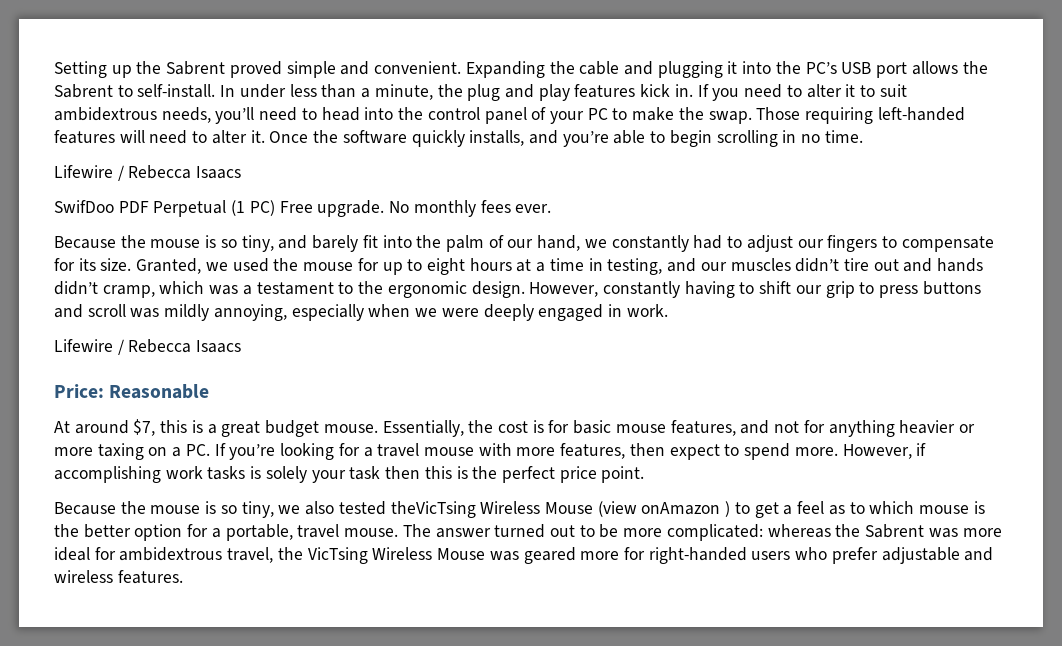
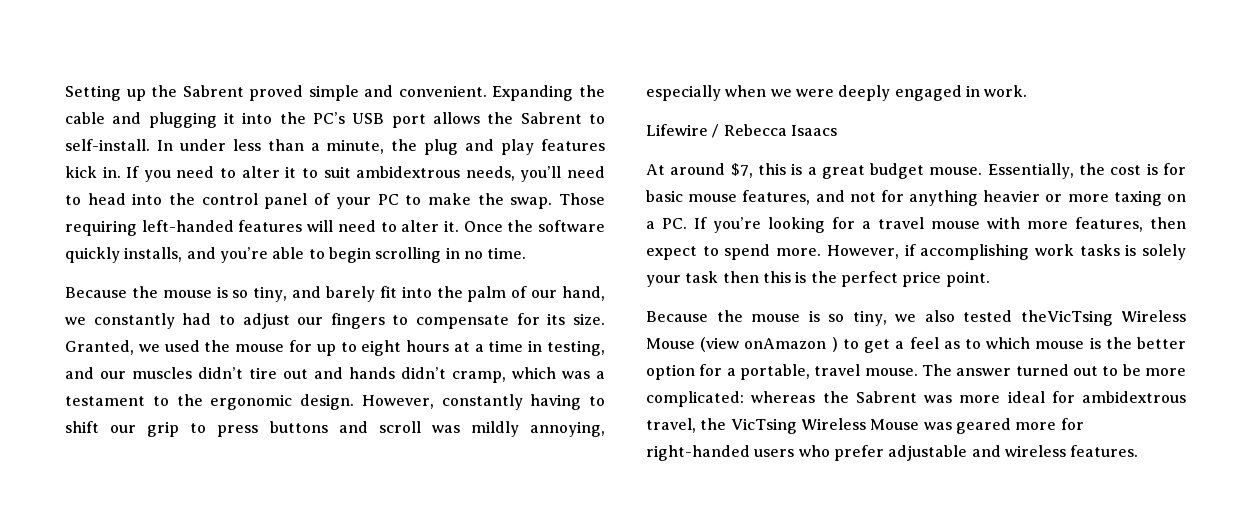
[54,165,242,181] [54,200,552,217] // Lifewire / Rebecca Isaacs // SwifDoo PDF Perpetual (1 PC) Free upgrade. No monthly fees ever. -> (527, 253) none
[54,384,210,399] // Price: Reasonable -> (837, 130) none

